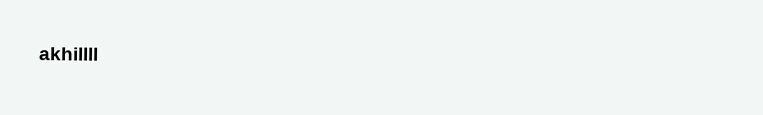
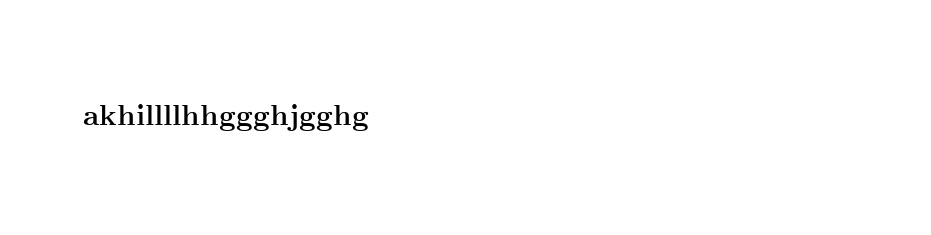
[38,47,99,61] akhillll -> [83,104,369,131] akhillllhhggghjgghg

